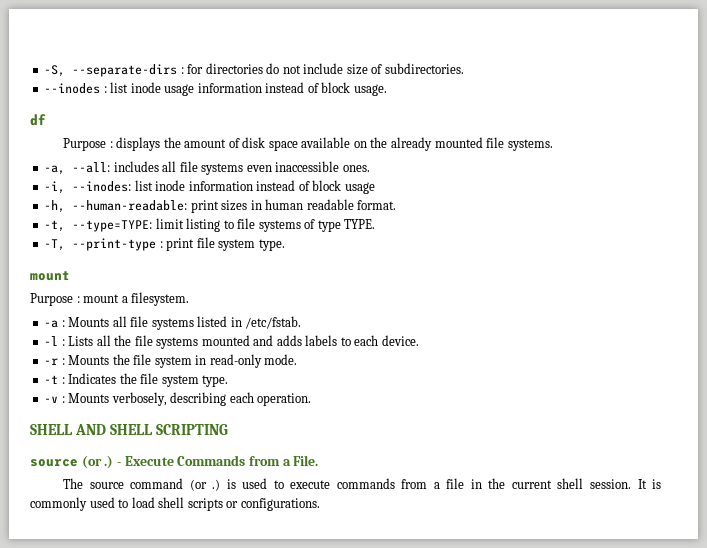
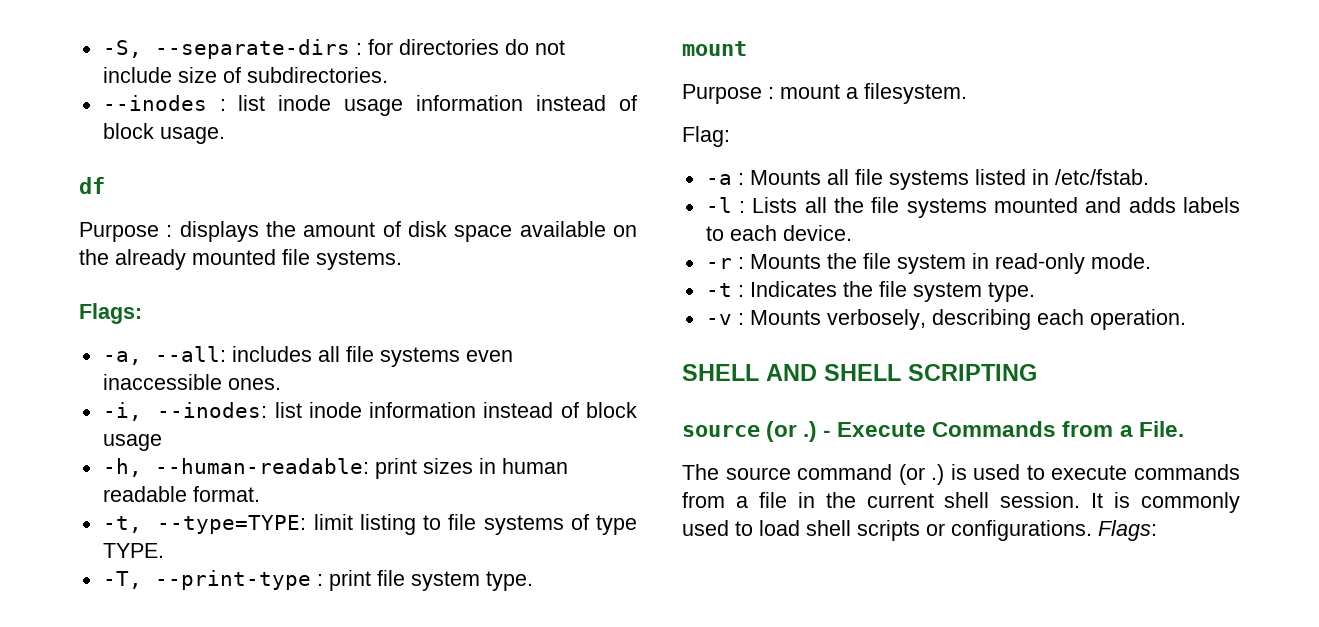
(553, 145) none -> [79,303,142,324] // Flags:
(190, 299) none -> [682,126,730,147] // Flag:
(320, 504) none -> [1098,520,1157,541] Flags:

